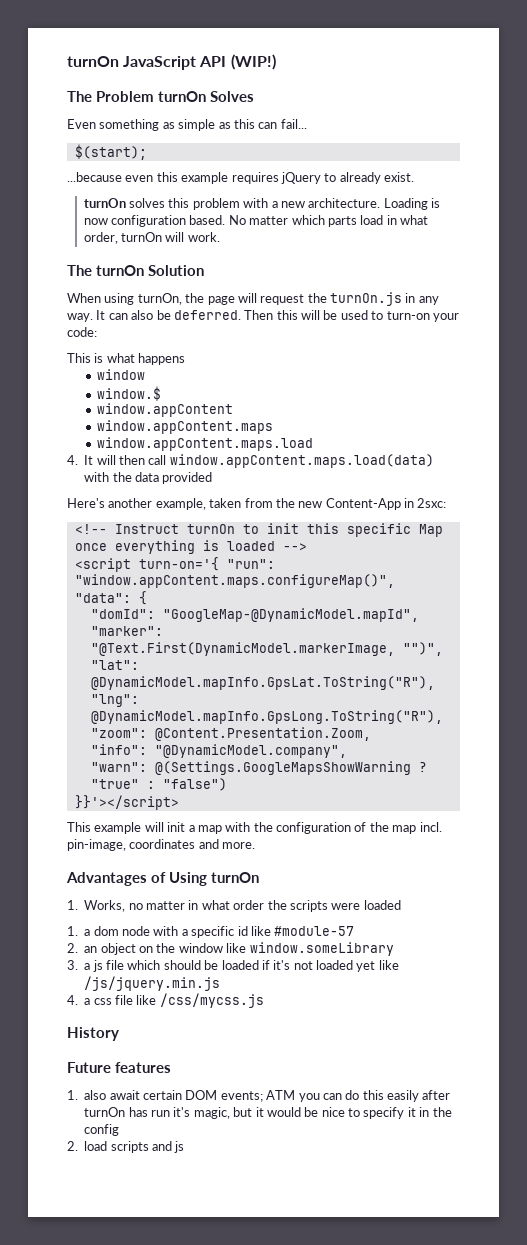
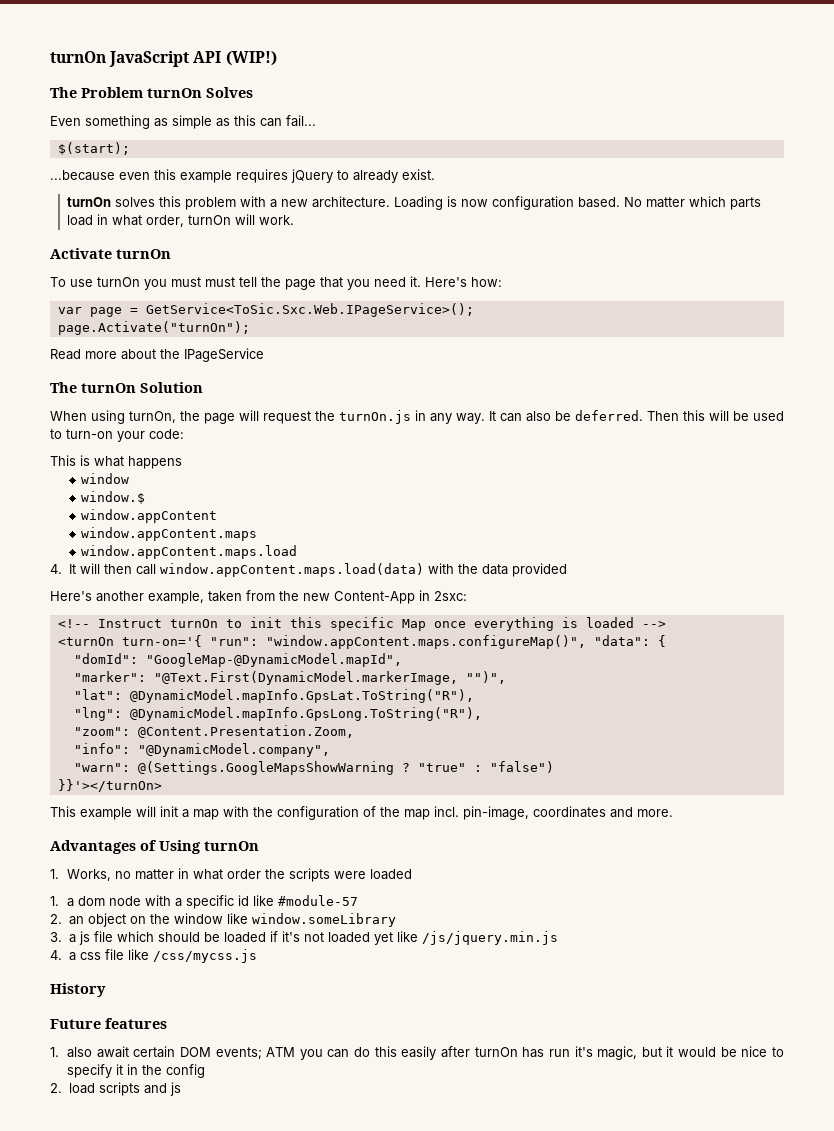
(220, 237) none -> [50,248,171,259] [50,276,502,290] [57,303,474,317] [57,321,250,335] [50,348,264,362] // Activate turnOn // To use turnOn you must must tell the page that you need it. Here's how: // var page = GetService<ToSic.Sxc.Web.IPageService>(); // page.Activate("turnOn"); // Read more about the IPageService
[74,558,131,572] <script -> [57,637,114,646] <turnOn
[74,795,179,810] }}'></script> -> [57,779,162,792] }}'></turnOn>

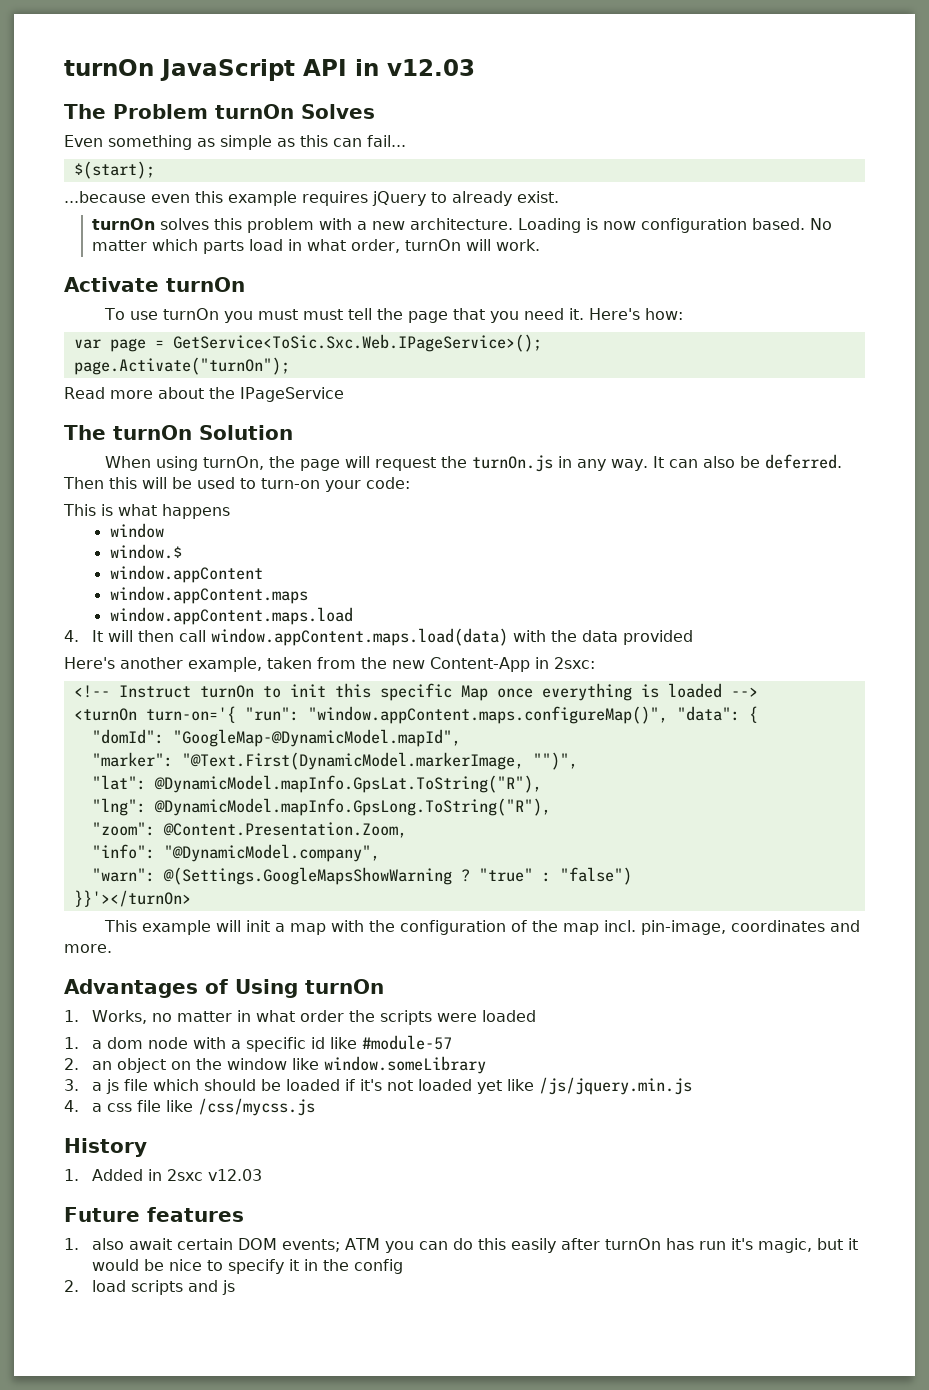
[225,51,277,66] (WIP!) -> [355,59,475,76] in v12.03
(106, 990) none -> [64,1169,263,1181] // 1. Added in 2sxc v12.03

